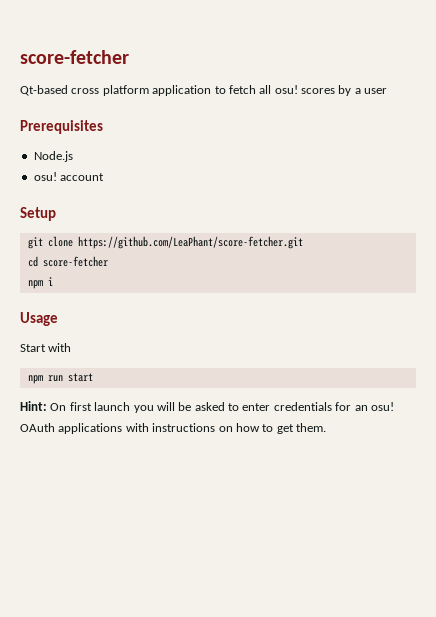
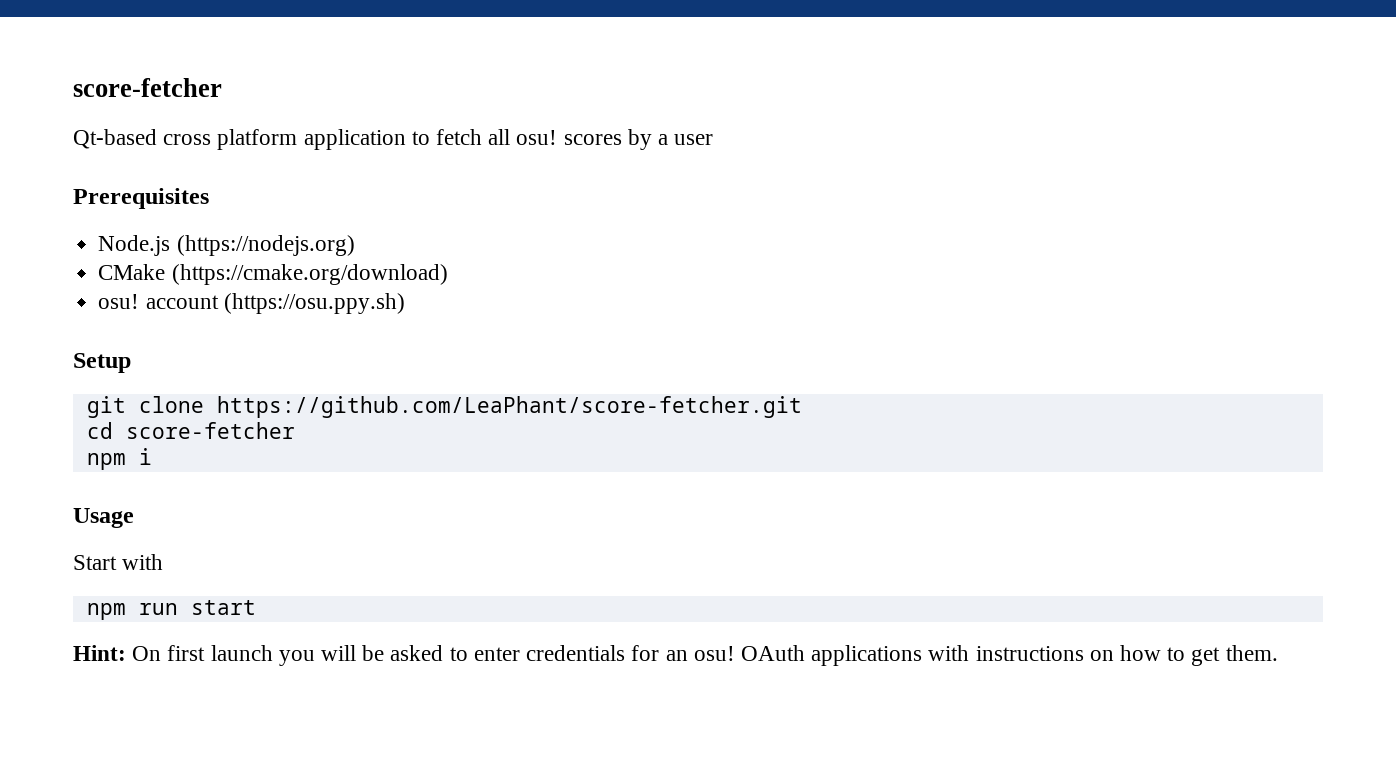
(73, 156) none -> [176,235,355,256] [98,264,448,285] (https://nodejs.org) // CMake (https://cmake.org/download)
(105, 177) none -> [223,293,405,314] (https://osu.ppy.sh)

